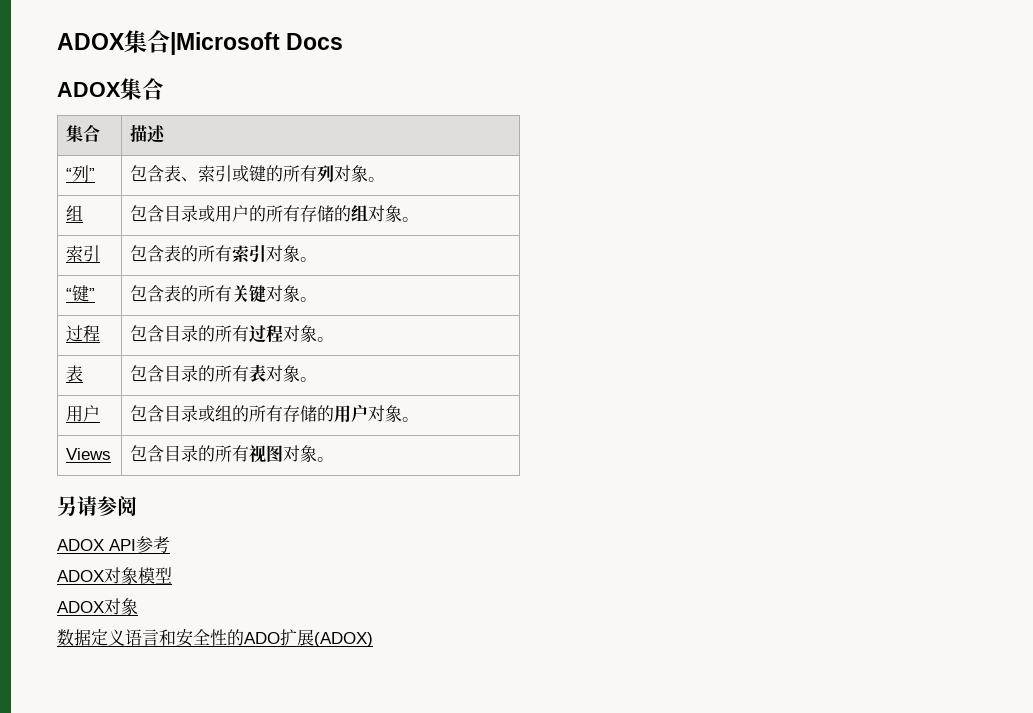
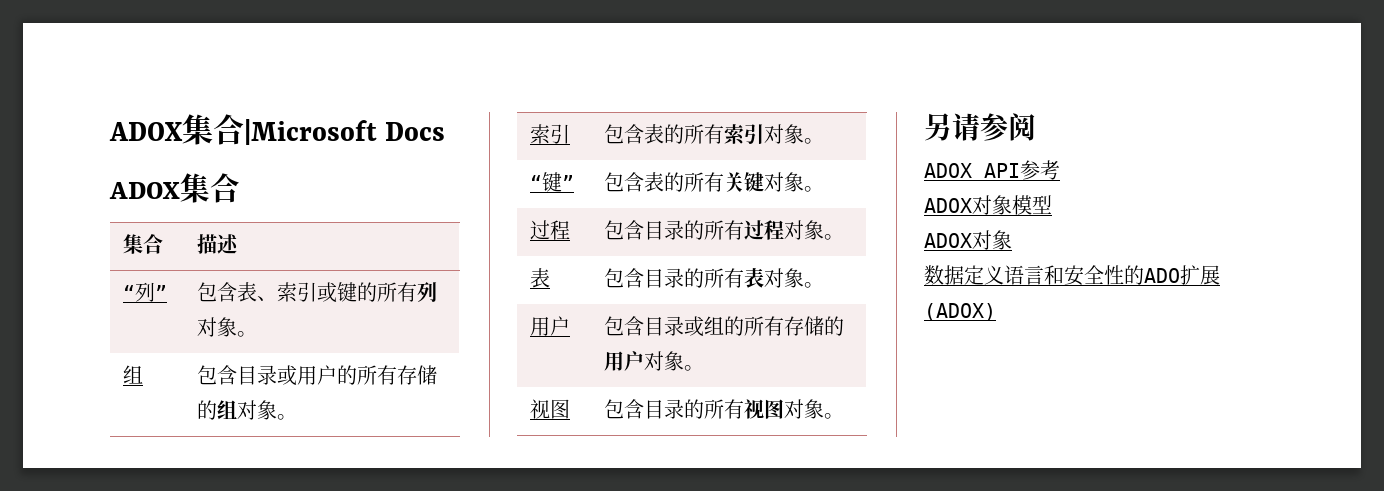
[66,448,112,460] Views -> [529,399,570,419] 视图

